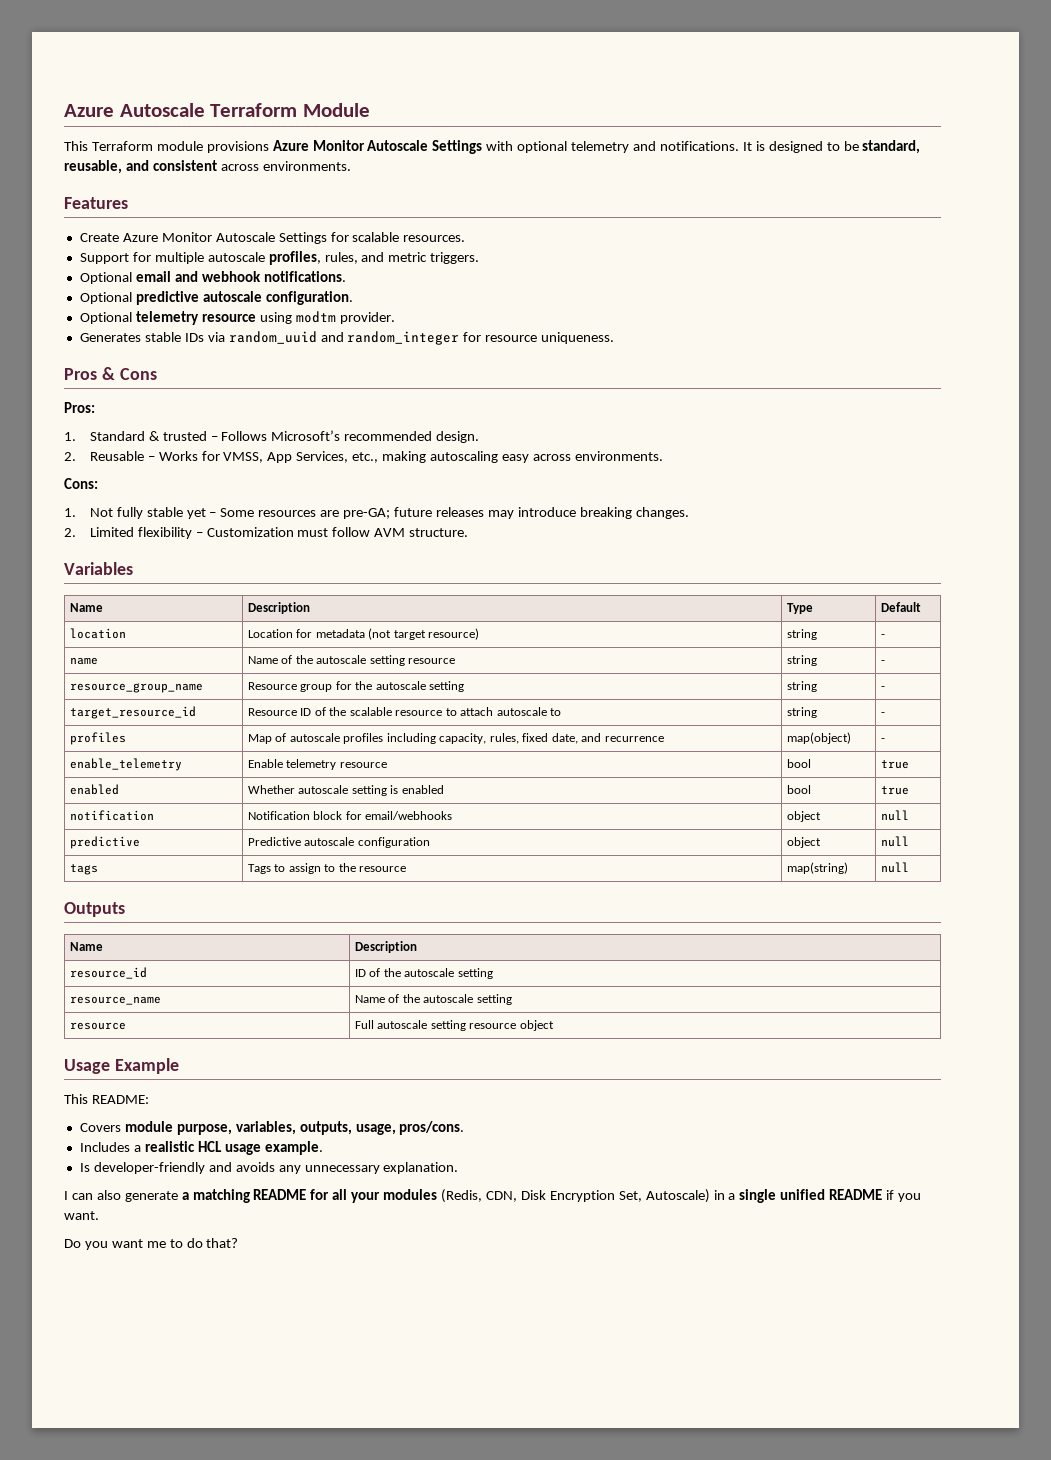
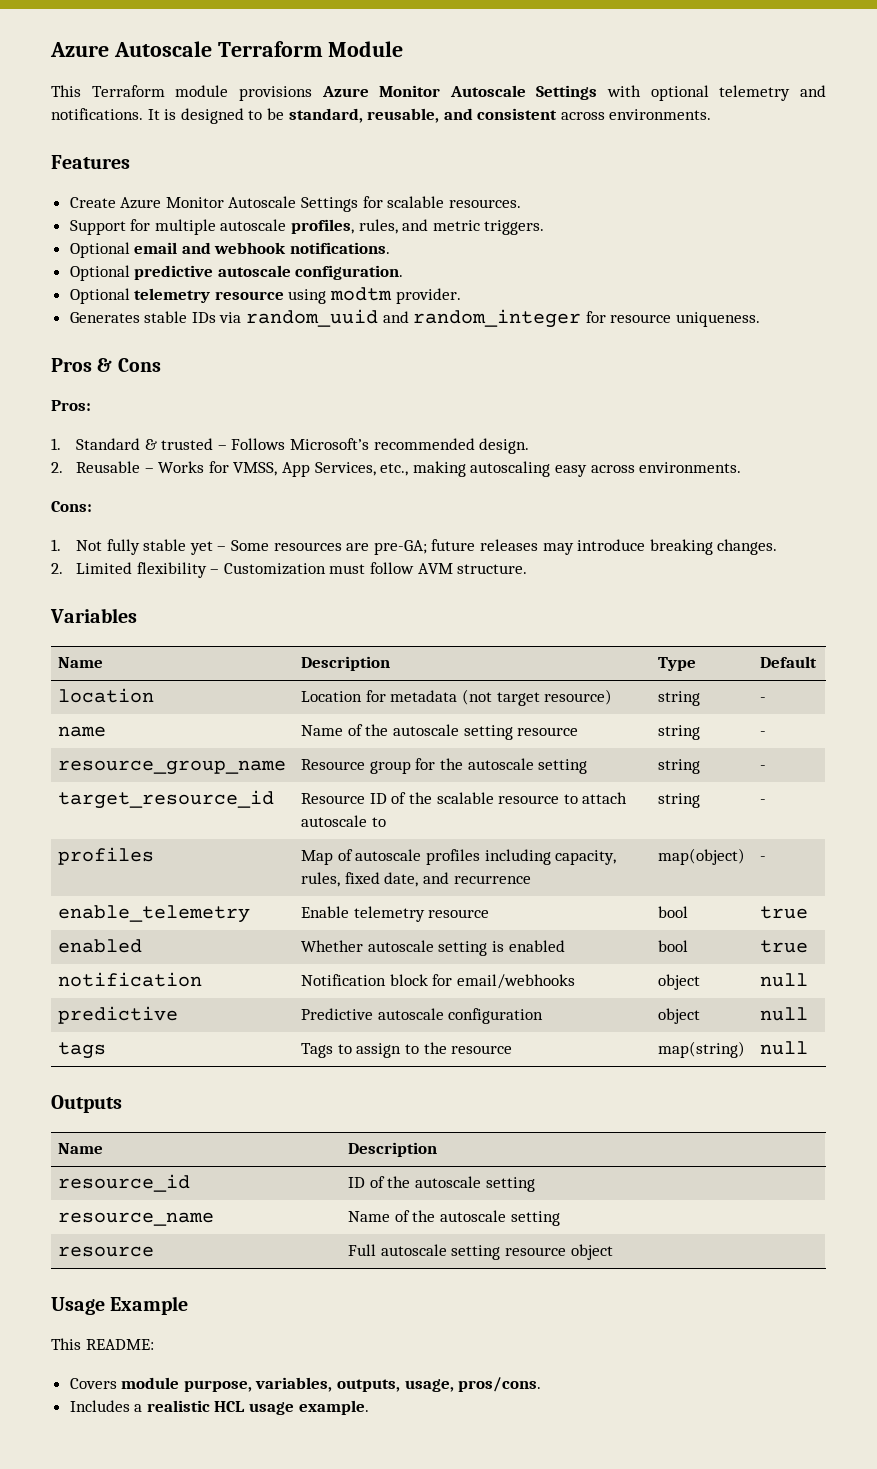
[79,1162,459,1174] [64,1189,922,1203] [64,1211,99,1220] [64,1238,239,1250] // Is developer-friendly and avoids any unnecessary explanation. // I can also generate a matching README for all your modules (Redis, CDN, Disk Encryption Set, Autoscale) in a single unified README if you want. // Do you want me to do that? -> (369, 1407) none

